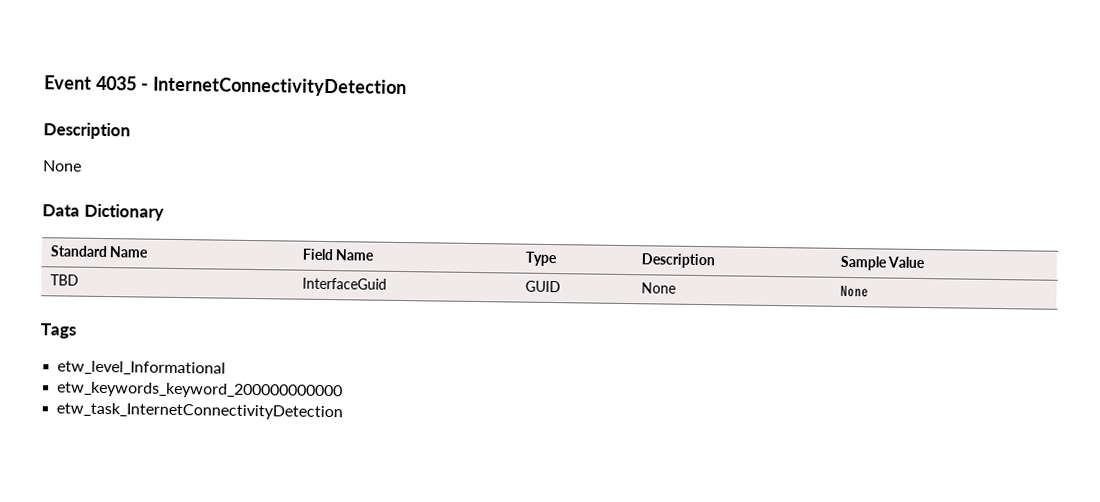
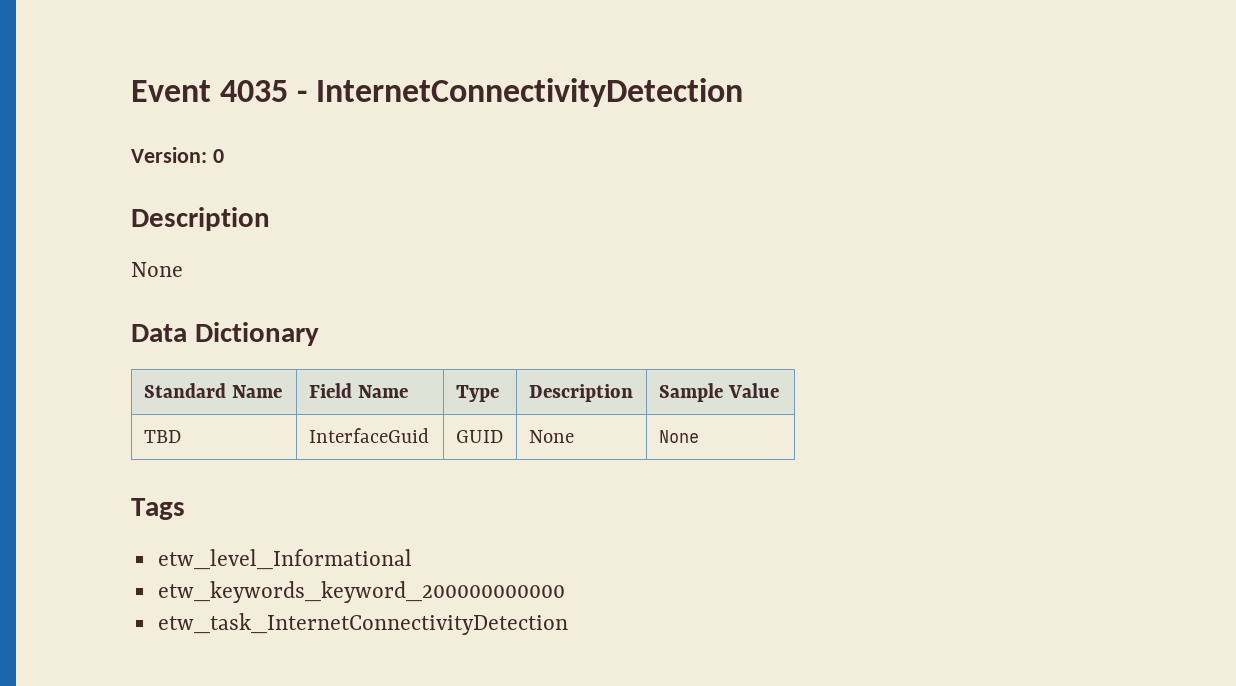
(407, 87) none -> [131,147,224,163] // Version: 0

